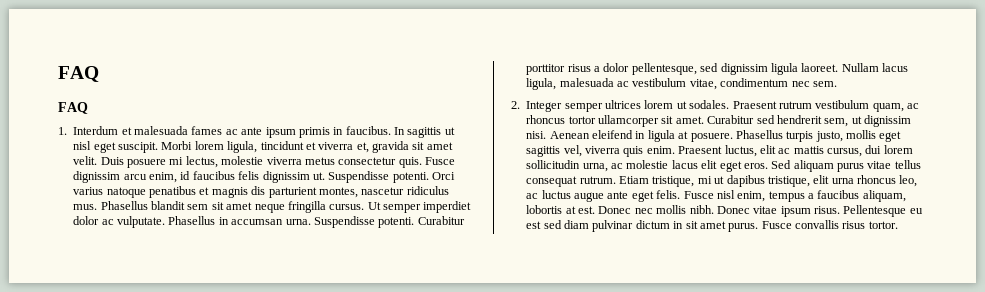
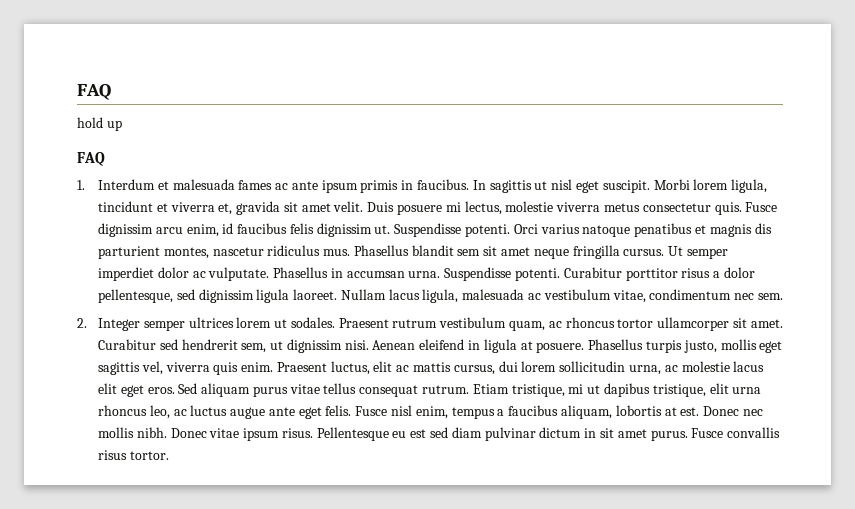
[58,66,99,82] FAQ -> [77,84,111,100] [77,117,122,131] FAQ // hold up

